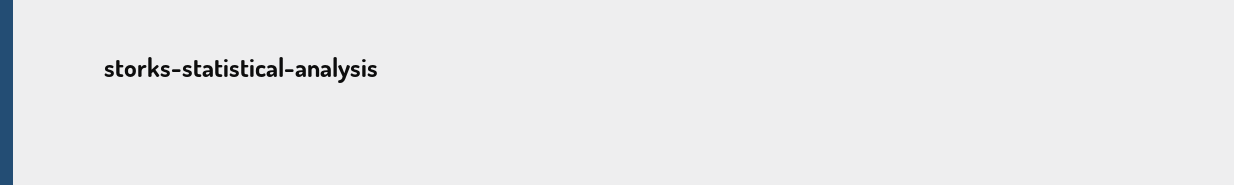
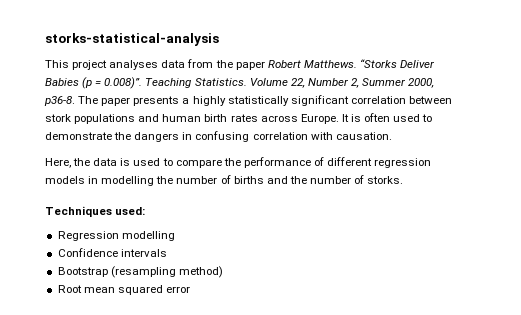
(378, 70) none -> [45,59,436,70] [45,77,435,89] [44,95,452,106] [45,113,433,124] [45,131,392,142] [45,157,432,168] [45,175,404,186] [45,206,146,217] [57,231,175,241] [57,248,167,257] [57,266,223,278] [57,285,190,295] // This project analyses data from the paper Robert Matthews. “Storks Deliver Babies (p = 0.008)”. Teaching Statistics. Volume 22, Number 2, Summer 2000, p36-8. The paper presents a highly statistically significant correlation between stork populations and human birth rates across Europe. It is often used to demonstrate the dangers in confusing correlation with causation. // Here, the data is used to compare the performance of different regression models in modelling the number of births and the number of storks. // Techniques used: // Regression modelling // Confidence intervals // Bootstrap (resampling method) // Root mean squared error

